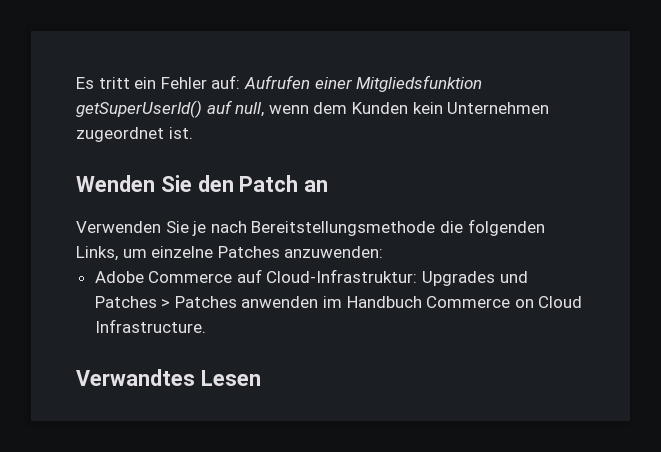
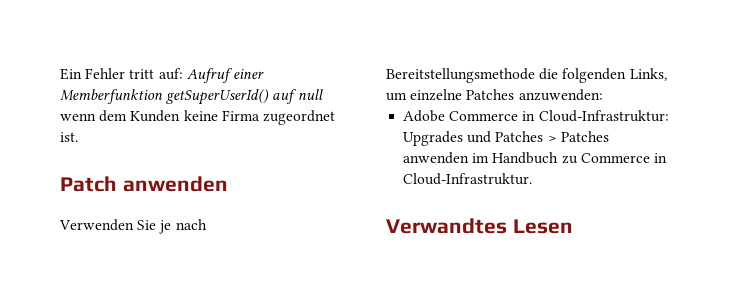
[76,75,483,92] Es tritt ein Fehler auf: Aufrufen einer Mitgliedsfunktion -> [60,68,264,83] [60,89,163,104] Ein Fehler tritt auf: Aufruf einer Memberfunktion
[235,102,265,117] null, -> [297,89,323,100] null
[412,102,550,114] kein Unternehmen -> [183,110,260,121] keine Firma
[76,175,329,192] Wenden Sie den Patch an -> [60,176,228,192] Patch anwenden
[236,269,262,283] auf -> [522,111,536,121] in
[426,296,583,308] [94,319,206,333] Commerce on Cloud Infrastructure. -> [561,153,667,164] [403,173,533,185] zu Commerce in Cloud-Infrastruktur.

